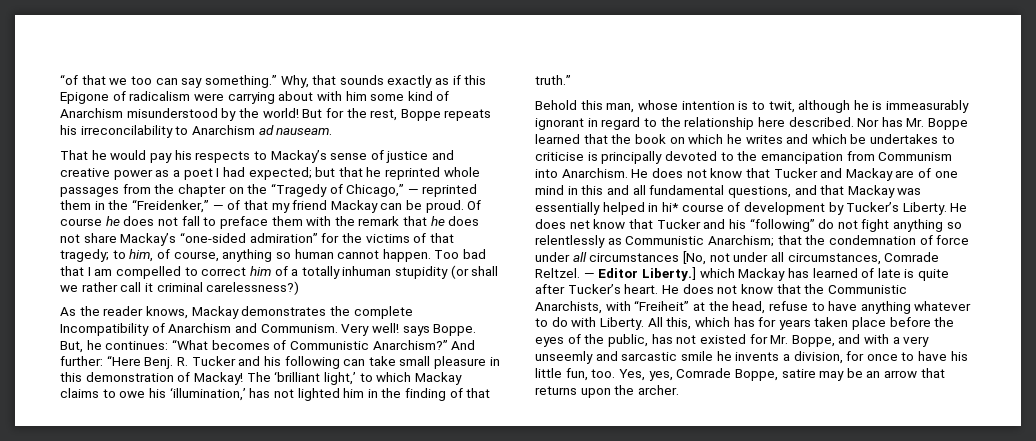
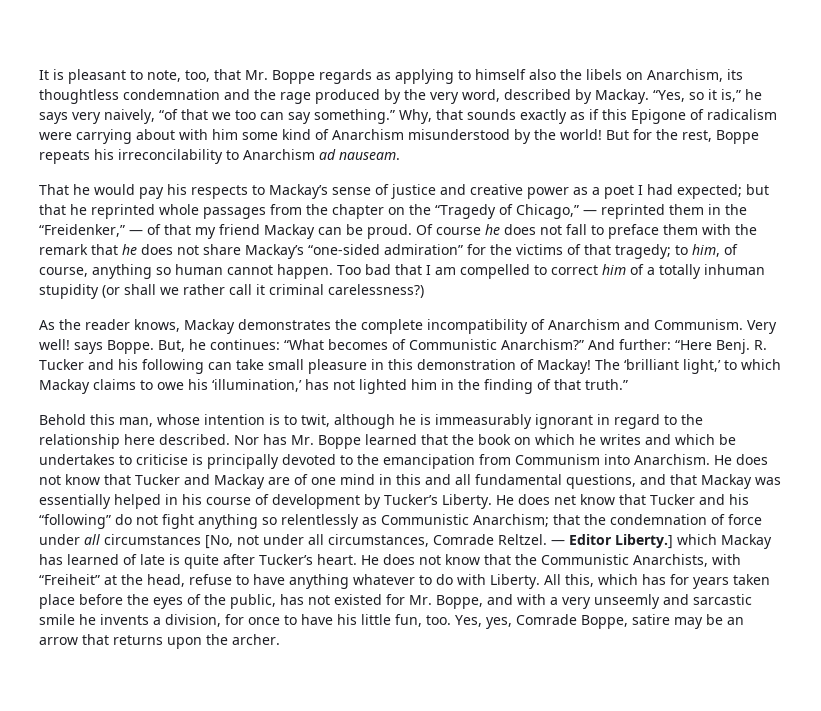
(60, 79) none -> [39,69,743,84] [39,89,762,104] [39,109,155,124] It is pleasant to note, too, that Mr. Boppe regards as applying to himself also the libels on Anarchism, its thoughtless condemnation and the rage produced by the very word, described by Mackay. “Yes, so it is,” he says very naively,
[60,323,149,336] Incompatibility -> [427,319,528,334] incompatibility
[661,202,679,212] hi* -> [182,494,202,505] his

